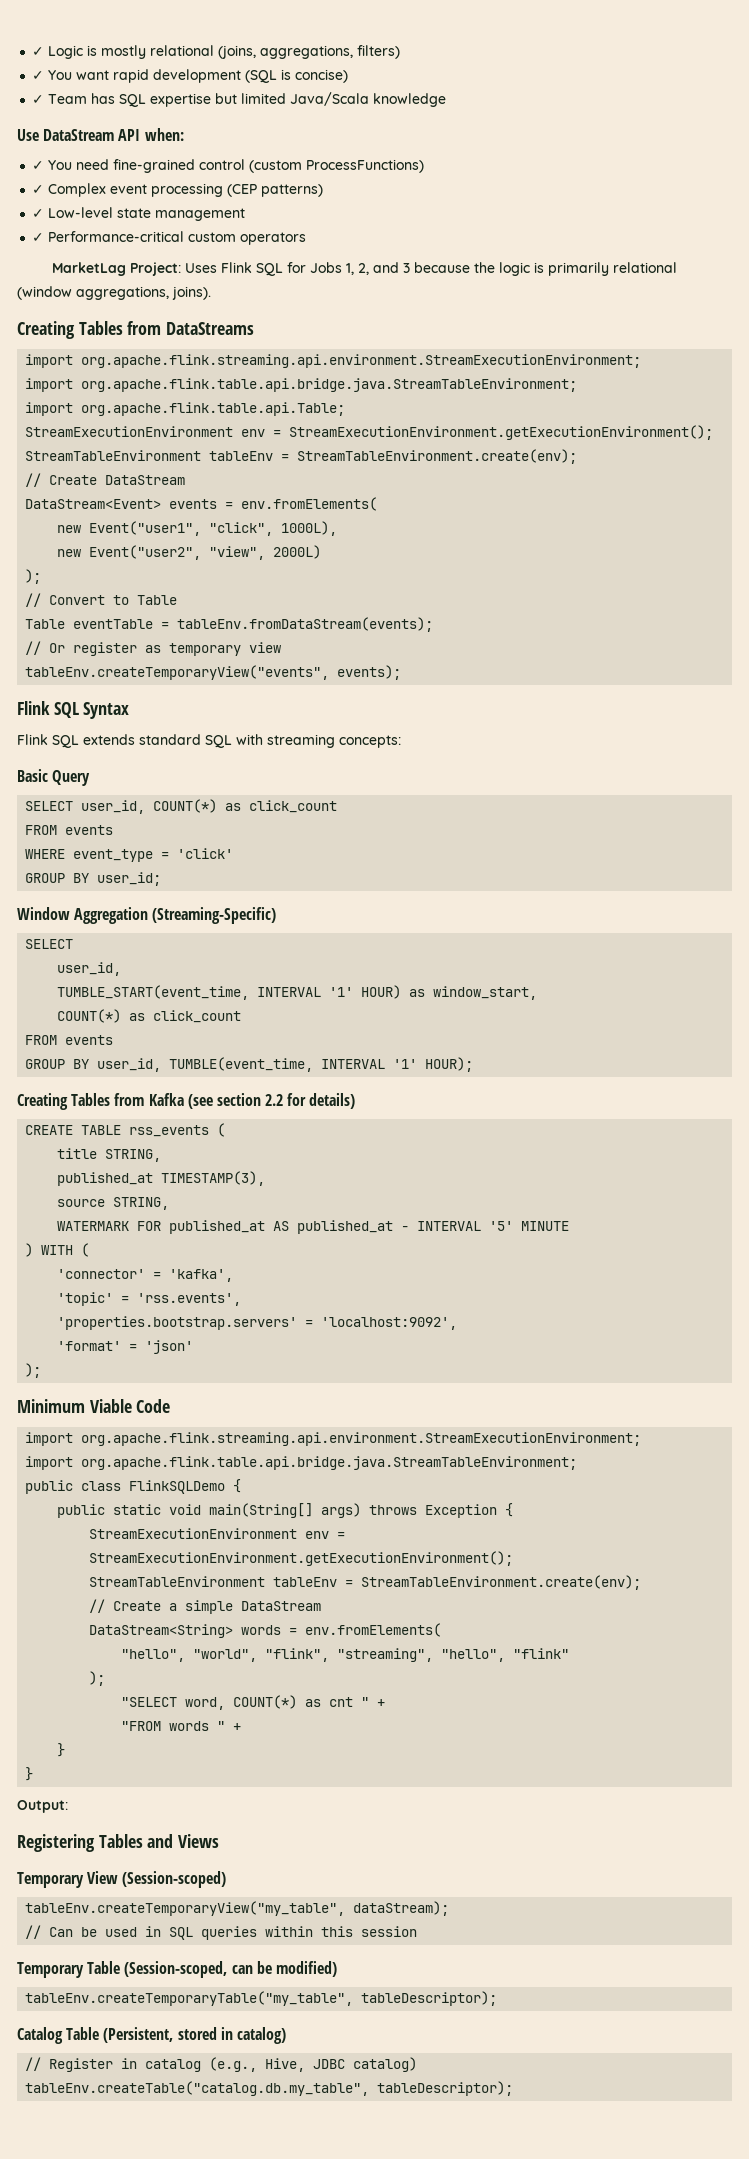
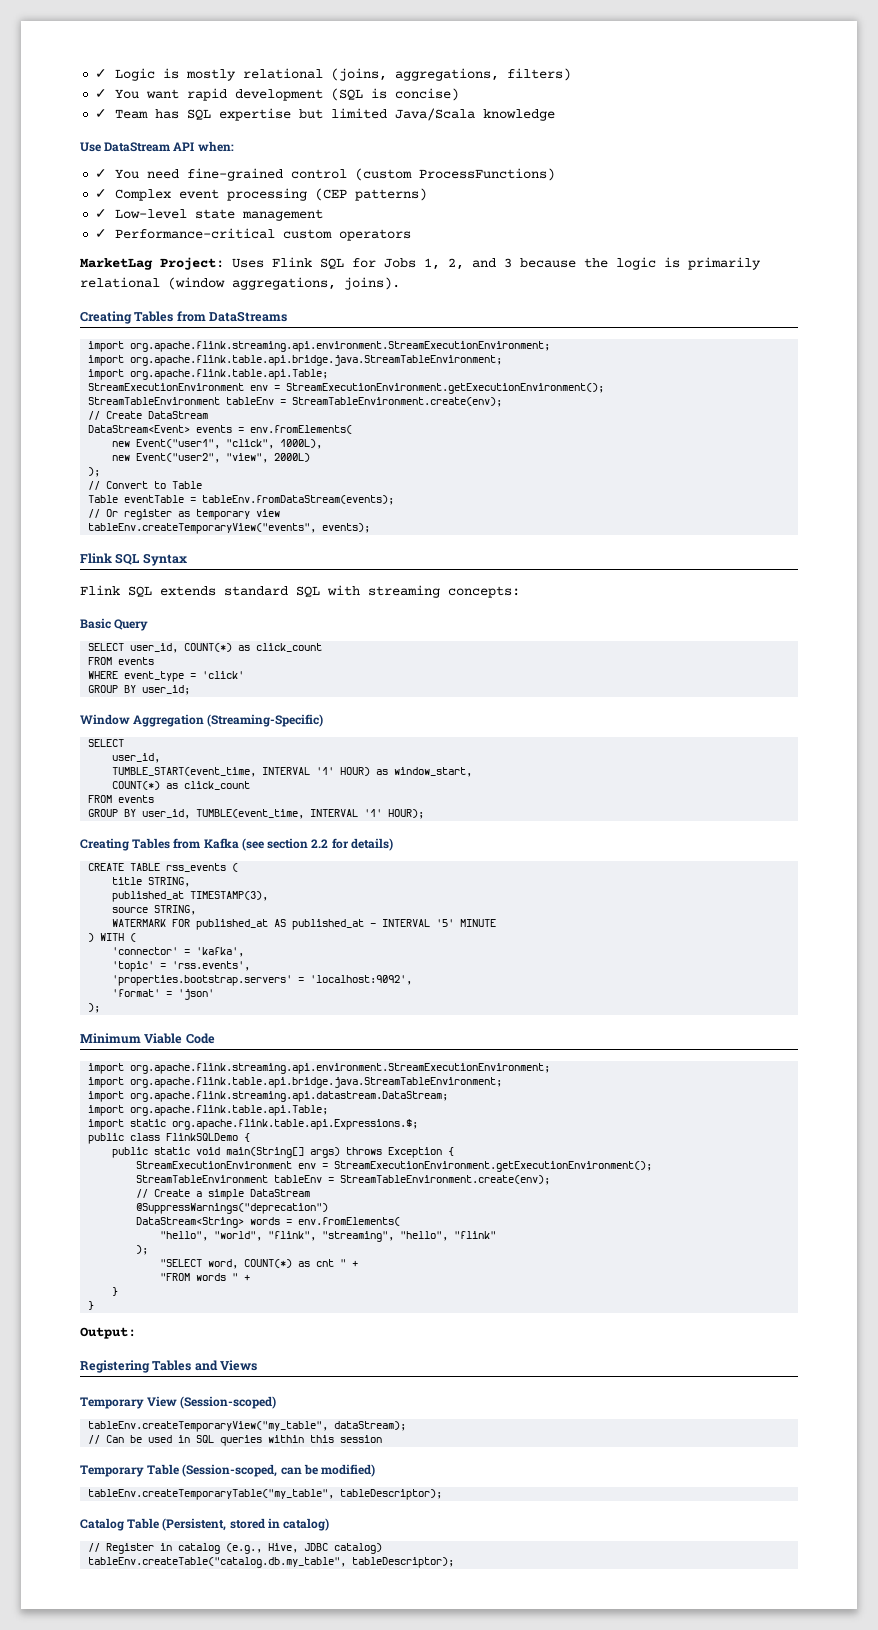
(578, 1463) none -> [88,1091,449,1102] [88,1105,329,1116] [88,1119,419,1130] // import org.apache.flink.streaming.api.datastream.DataStream; // import org.apache.flink.table.api.Table; // import static org.apache.flink.table.api.Expressions.$;
(322, 1606) none -> [136,1203,329,1214] // @SuppressWarnings("deprecation")

